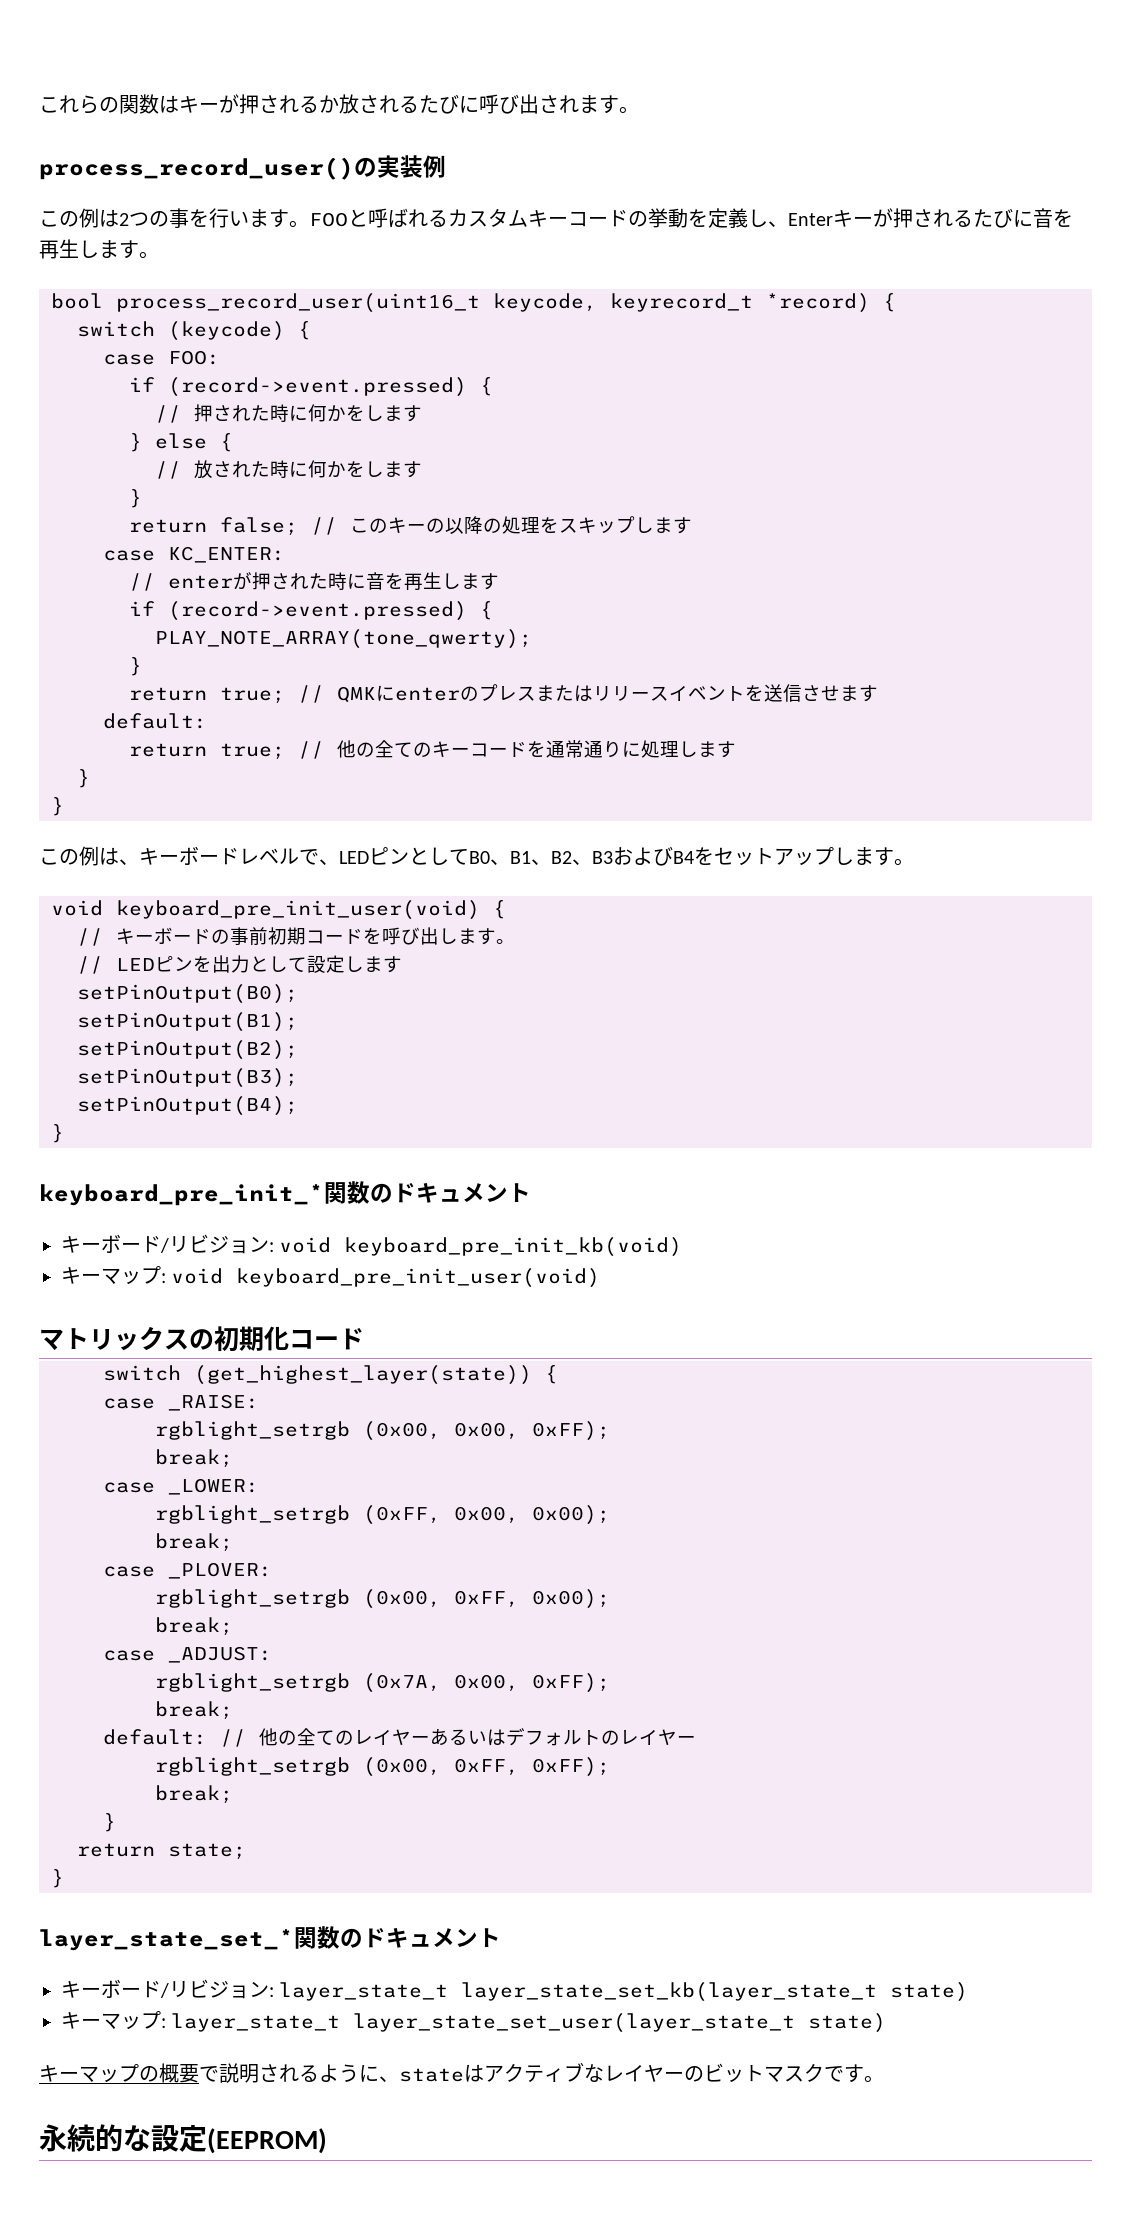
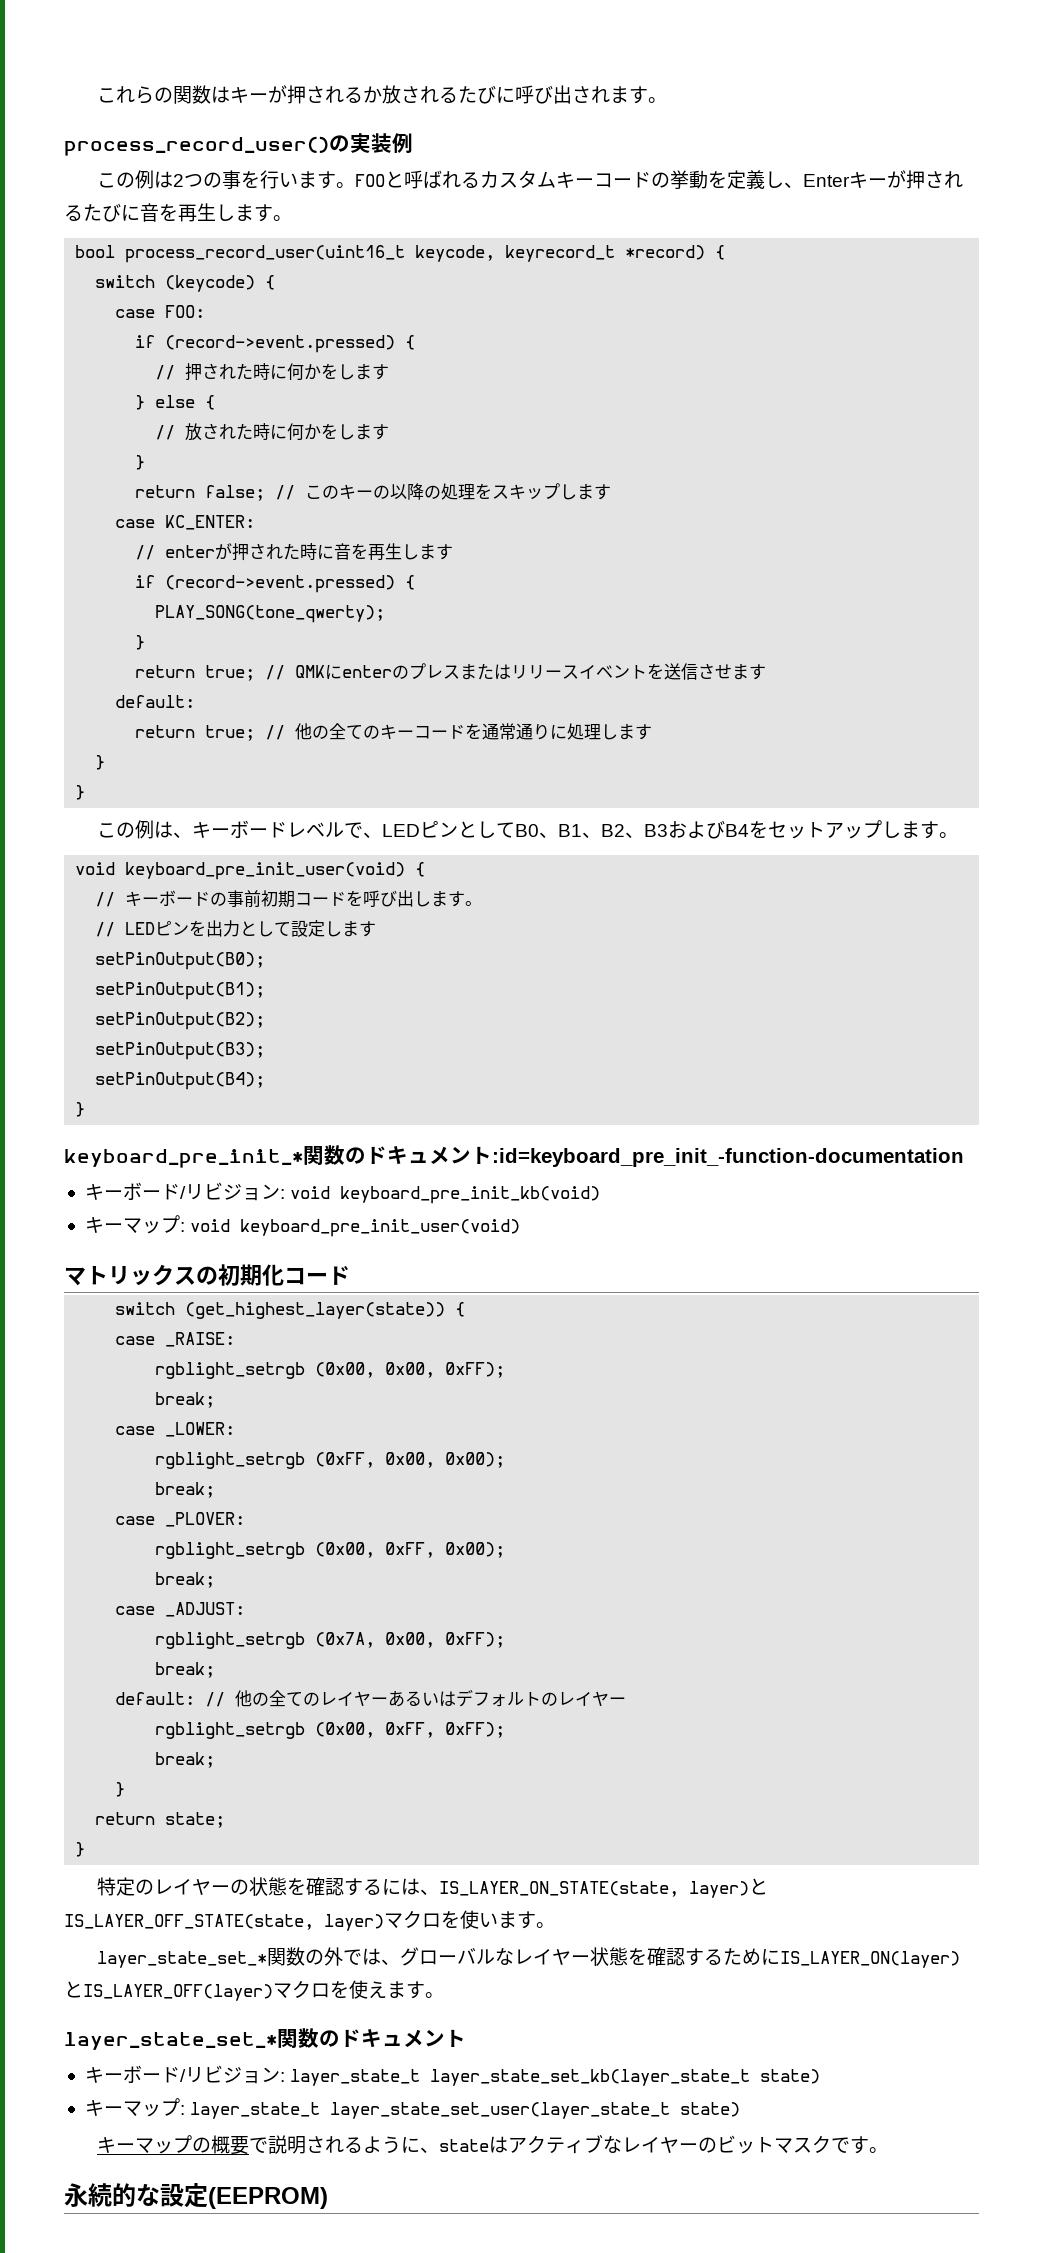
[155,629,532,649] PLAY_NOTE_ARRAY(tone_qwerty); -> [155,605,386,623] PLAY_SONG(tone_qwerty);
(531, 1192) none -> [492,1148,964,1167] :id=keyboard_pre_init_-function-documentation
(64, 1878) none -> [97,1877,769,1898] [64,1910,555,1931] [97,1947,961,1968] [64,1980,444,2001] // 特定のレイヤーの状態を確認するには、IS_LAYER_ON_STATE(state, layer)とIS_LAYER_OFF_STATE(state, layer)マクロを使います。 // layer_state_set_*関数の外では、グローバルなレイヤー状態を確認するためにIS_LAYER_ON(layer)とIS_LAYER_OFF(layer)マクロを使えます。

